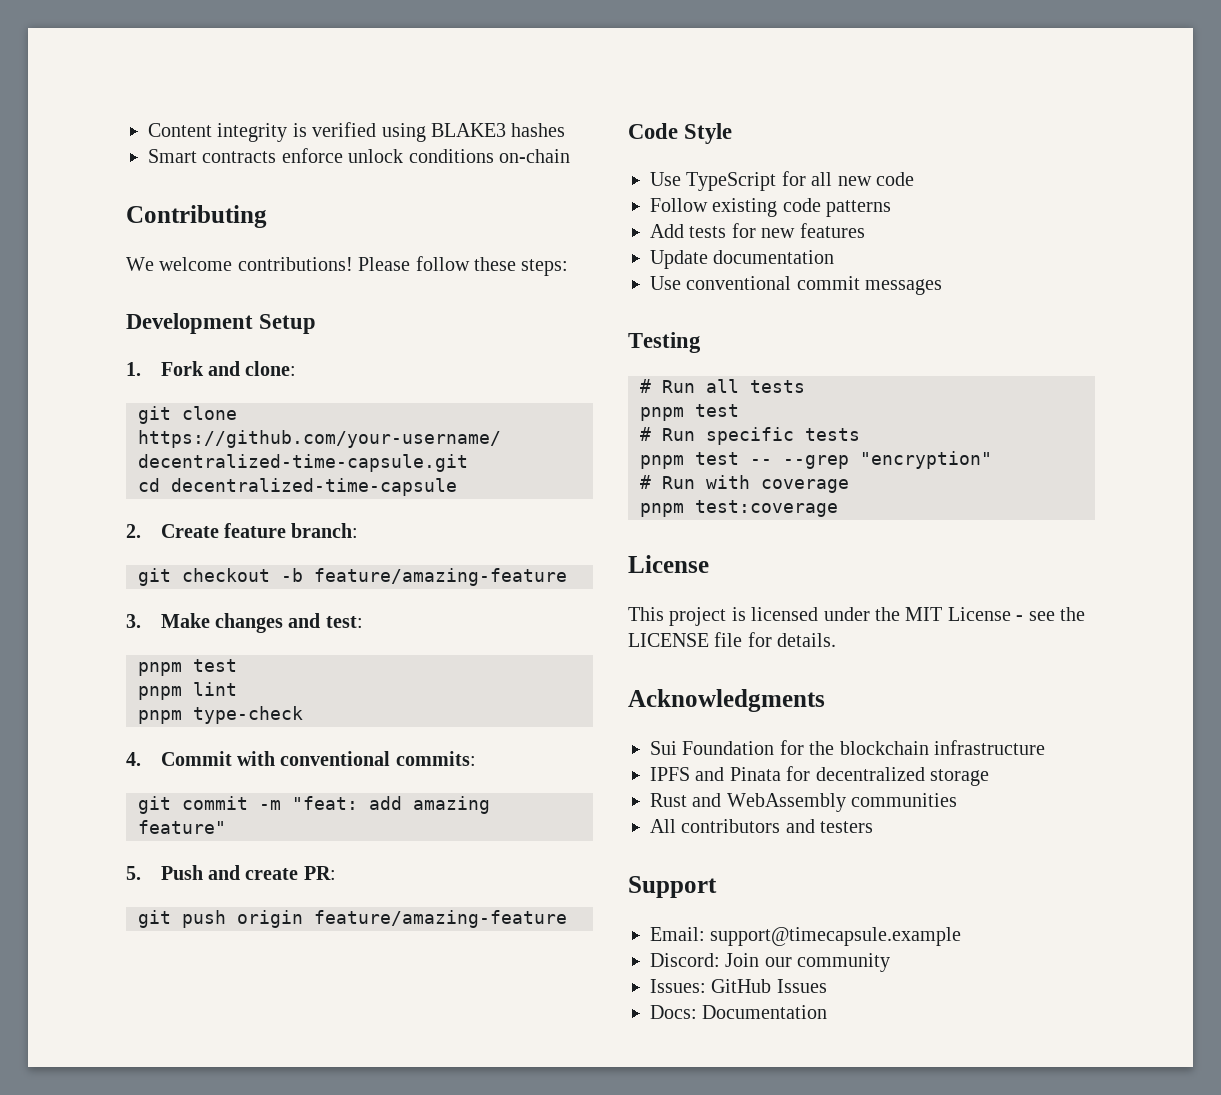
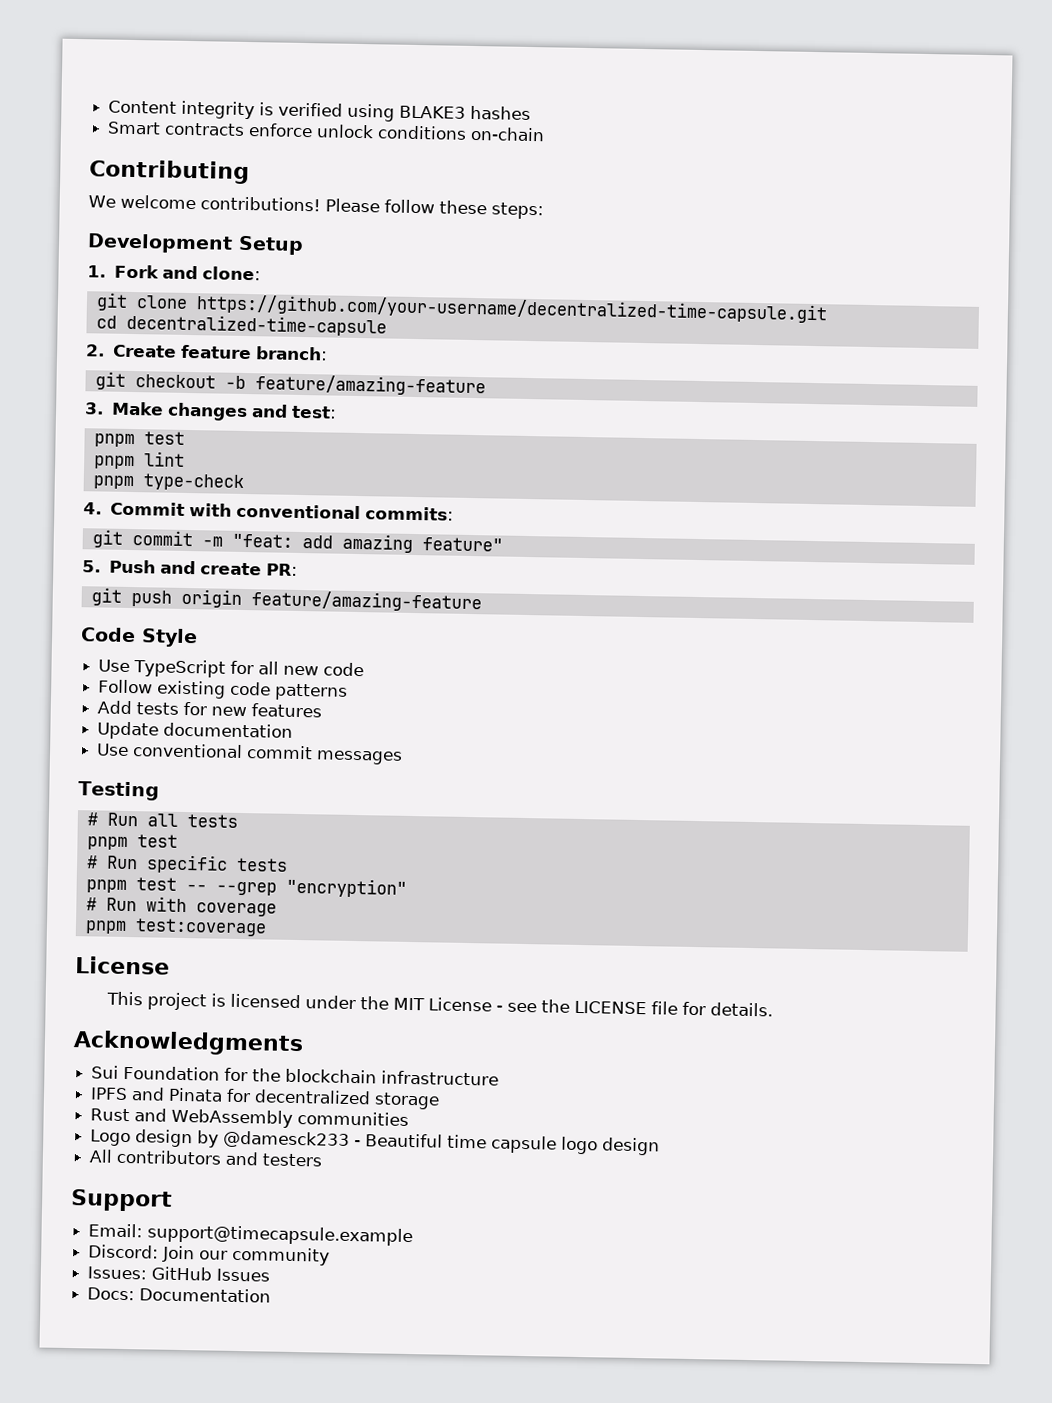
(958, 800) none -> [90,1129,661,1156] // Logo design by @damesck233 - Beautiful time capsule logo design

